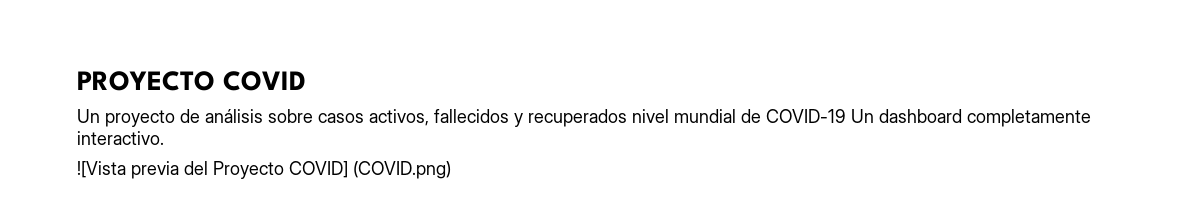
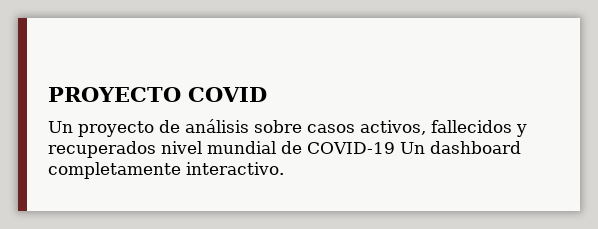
[77,161,451,179] // ![Vista previa del Proyecto COVID] (COVID.png) -> (284, 168) none

